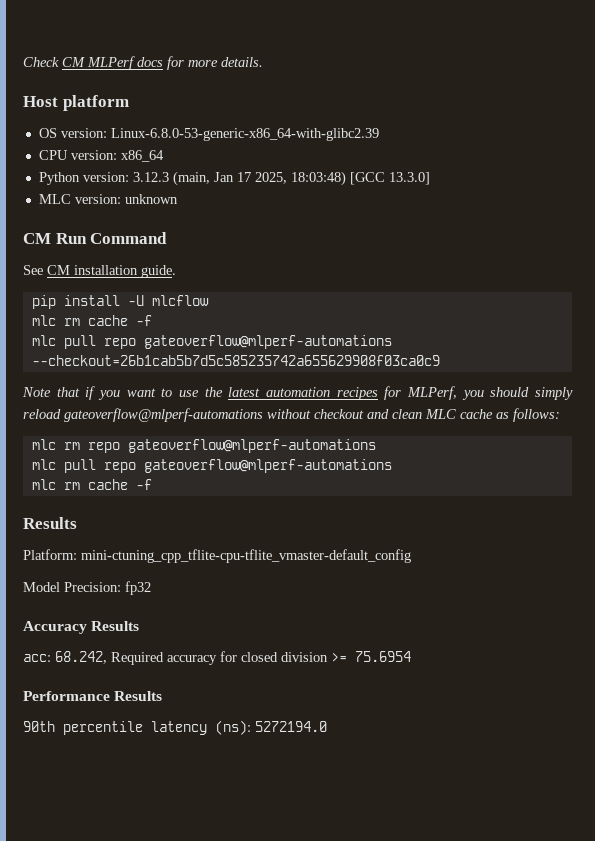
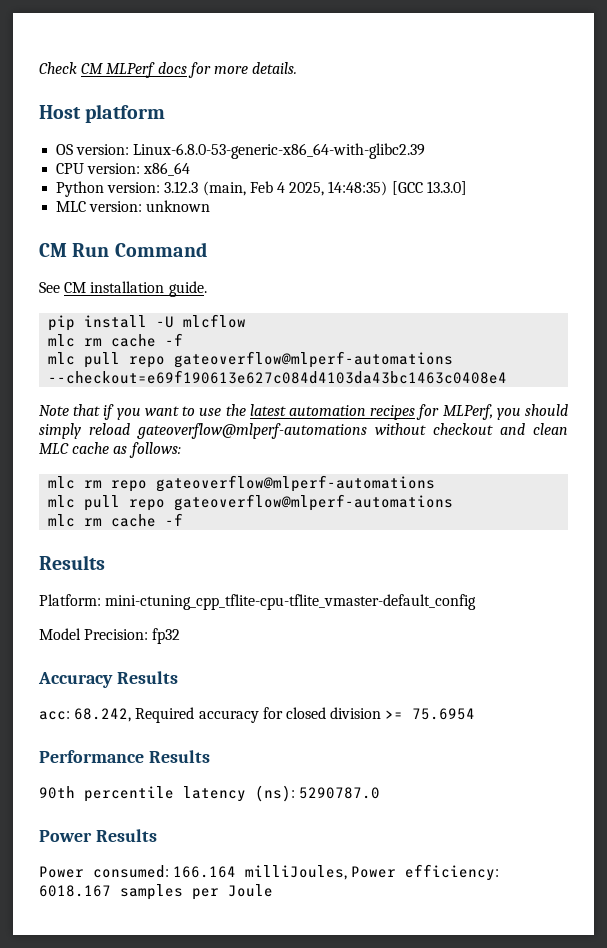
[213,171,346,186] Jan 17 2025, 18:03:48) -> [249,181,388,196] Feb 4 2025, 14:48:35)
[31,355,440,366] --checkout=26b1cab5b7d5c585235742a655629908f03ca0c9 -> [48,370,508,384] --checkout=e69f190613e627c084d4103da43bc1463c0408e4
[255,721,327,732] 5272194.0 -> [299,787,381,799] [39,829,157,842] [39,864,500,881] [39,884,273,900] 5290787.0 // Power Results // Power consumed: 166.164 milliJoules, Power efficiency: 6018.167 samples per Joule

